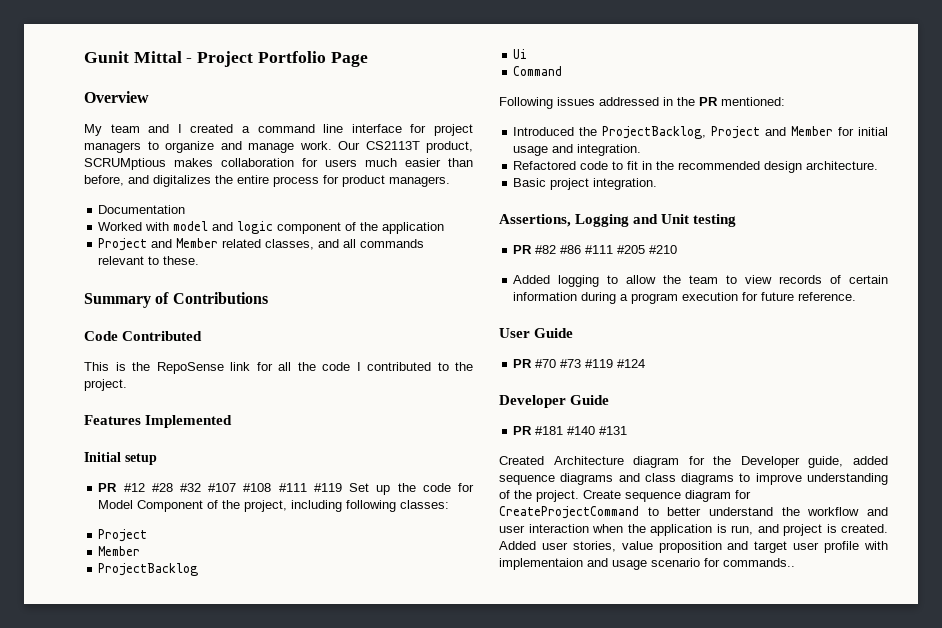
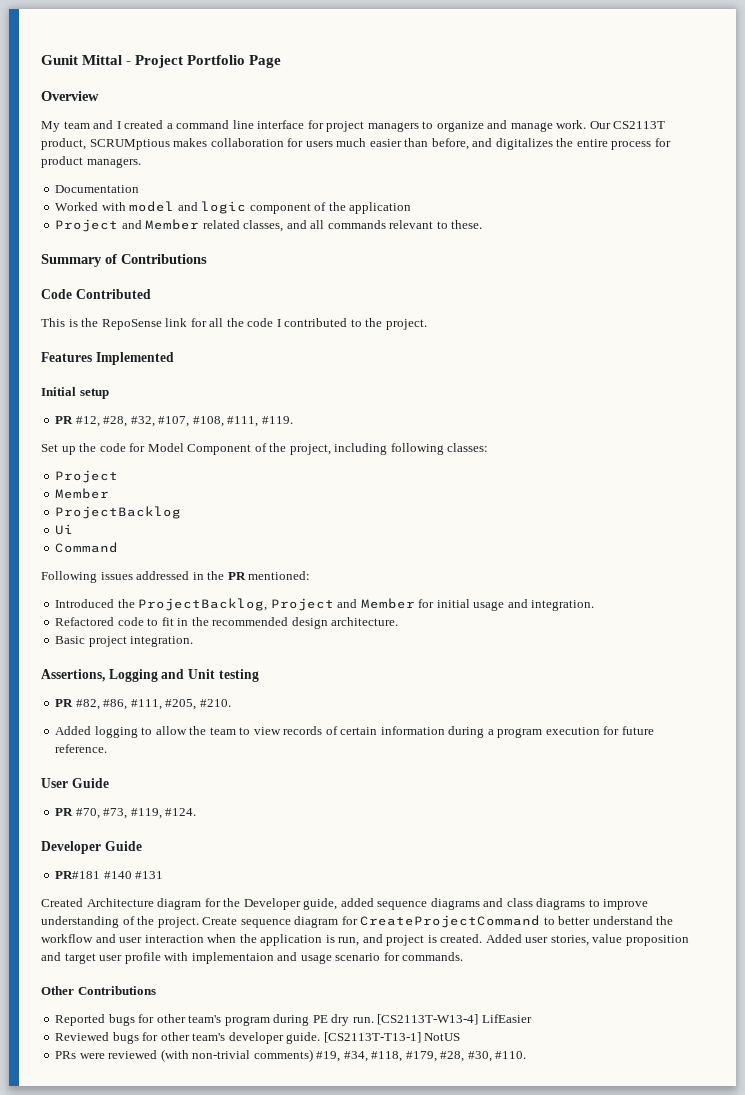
[123,483,342,492] #12 #28 #32 #107 #108 #111 #119 -> [75,416,293,427] #12, #28, #32, #107, #108, #111, #119. //
[535,245,678,254] #82 #86 #111 #205 #210 -> [75,699,231,710] #82, #86, #111, #205, #210.
[535,359,646,368] #70 #73 #119 #124 -> [75,808,197,819] #70, #73, #119, #124.
[513,426,564,435] PR #181 -> [55,871,101,879] PR#181
[723,558,795,567] commands.. -> [402,952,464,961] [41,986,156,995] [55,1014,532,1026] [55,1032,461,1044] [55,1049,527,1062] commands. // Other Contributions // Reported bugs for other team's program during PE dry run. [CS2113T-W13-4] LifEasier // Reviewed bugs for other team's developer guide. [CS2113T-T13-1] NotUS // PRs were reviewed (with non-trivial comments) #19, #34, #118, #179, #28, #30, #110.

